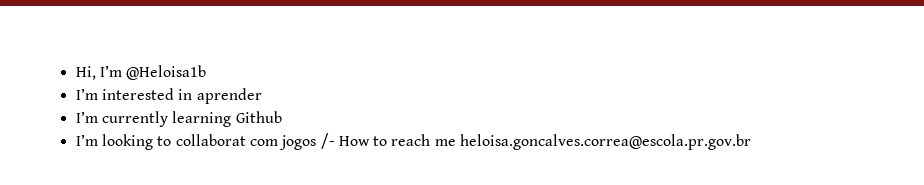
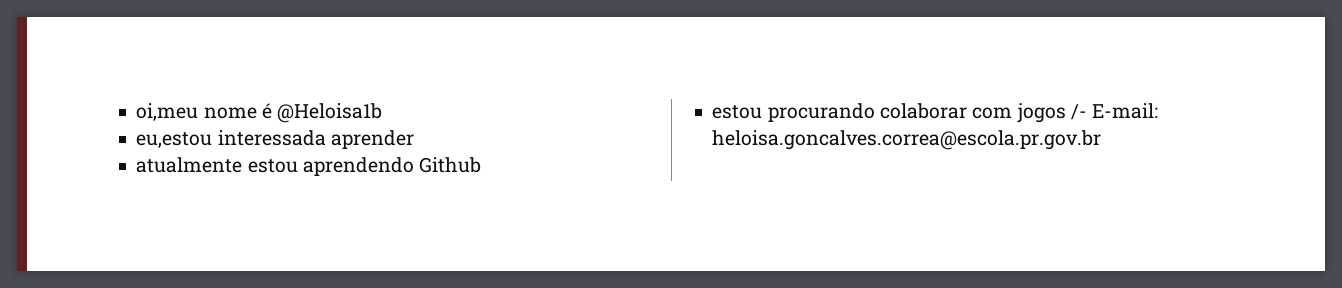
[75,65,207,80] [75,88,262,104] [75,111,282,127] [75,133,456,150] Hi, I’m @Heloisa1b // I’m interested in aprender // I’m currently learning Github // I’m looking to collaborat com jogos /- How to reach me -> [136,103,383,123] [136,130,414,149] [136,157,482,176] [712,103,1159,123] oi,meu nome é @Heloisa1b // eu,estou interessada aprender // atualmente estou aprendendo Github // estou procurando colaborar com jogos /- E-mail:

